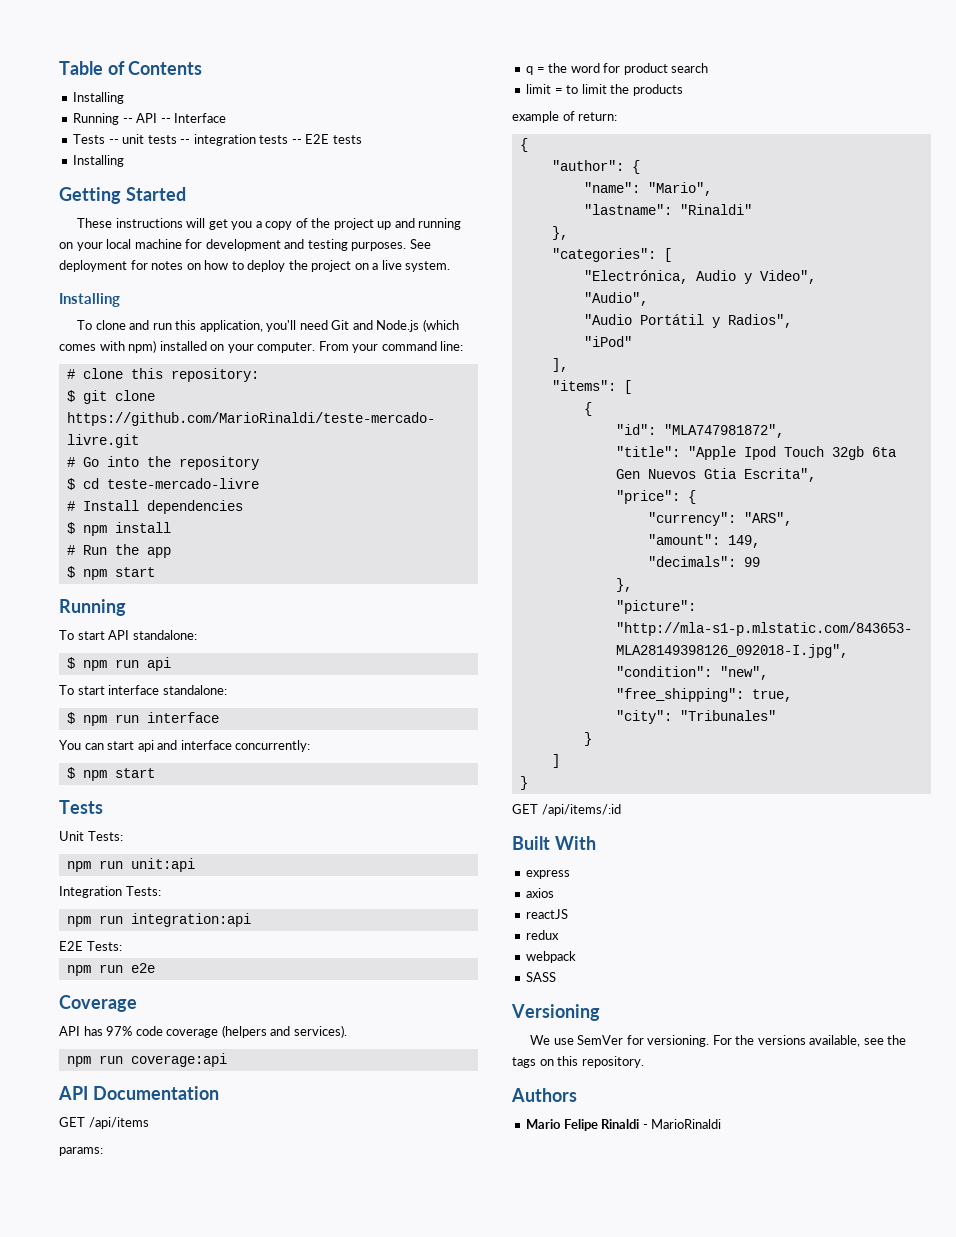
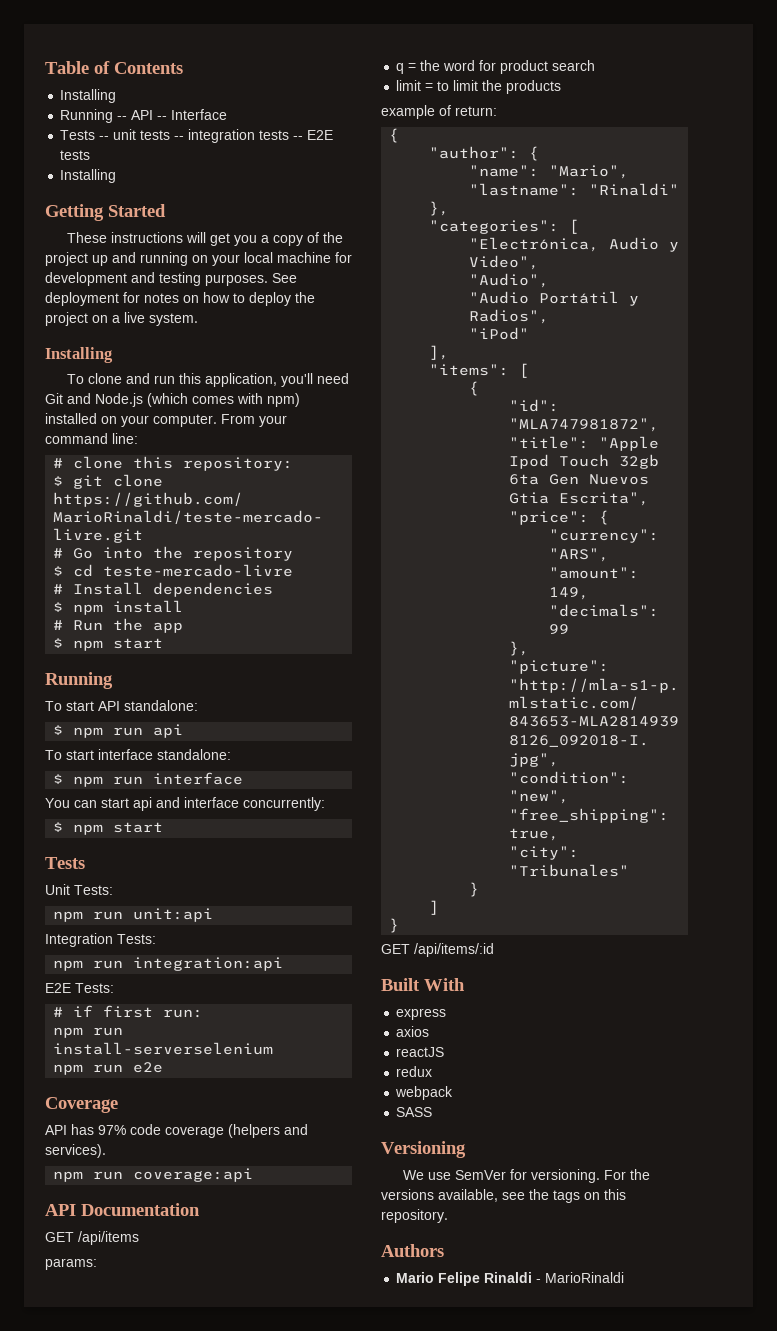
(122, 946) none -> [53,1005,204,1018] [53,1027,124,1038] [53,1042,274,1055] // # if first run: // npm run install-serverselenium

